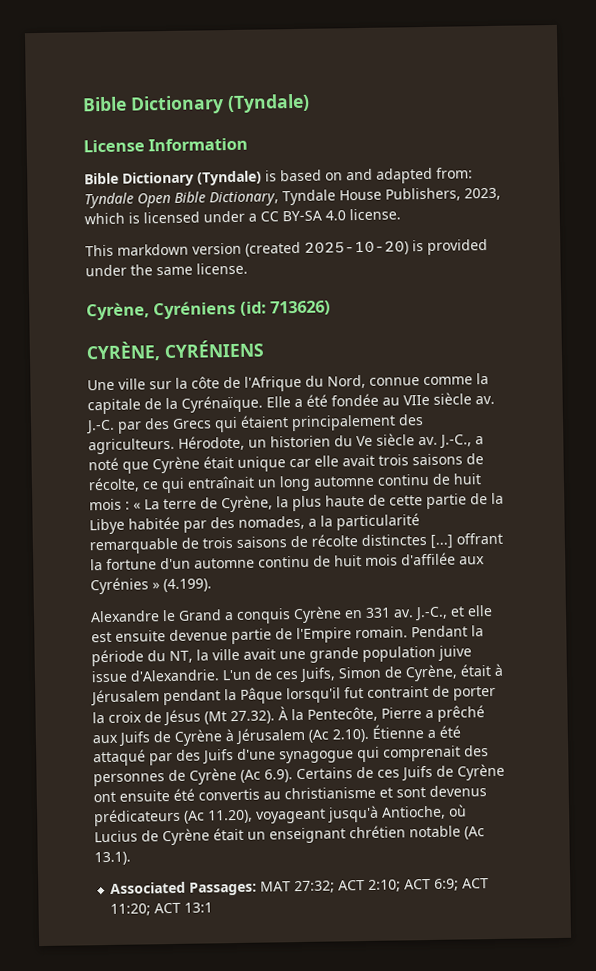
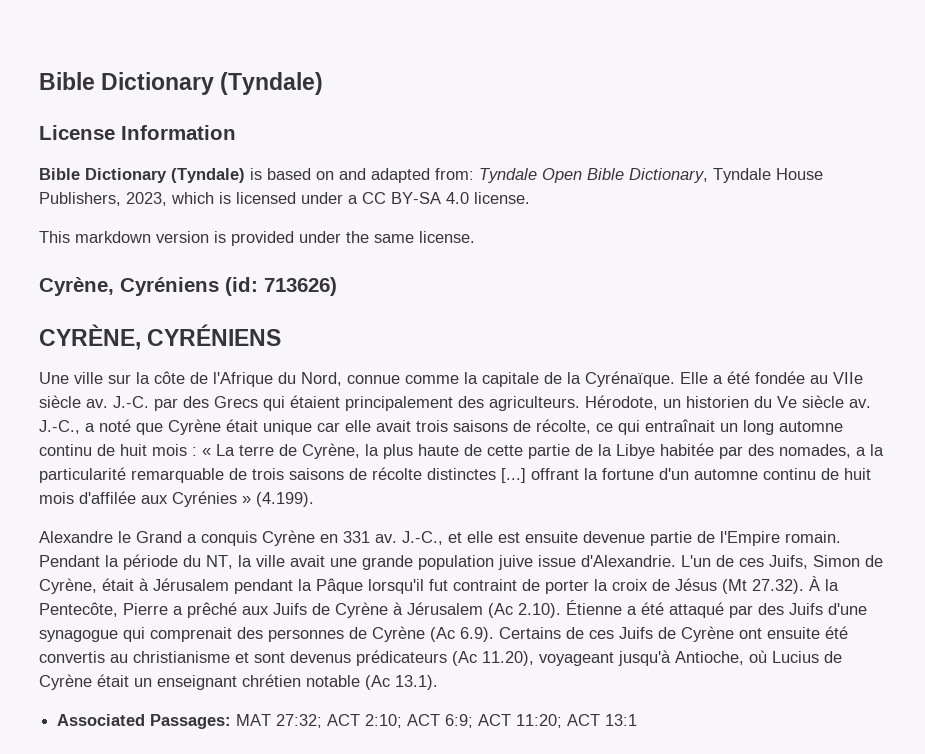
[245,240,409,257] (created 2025-10-20) -> (209, 237) none

